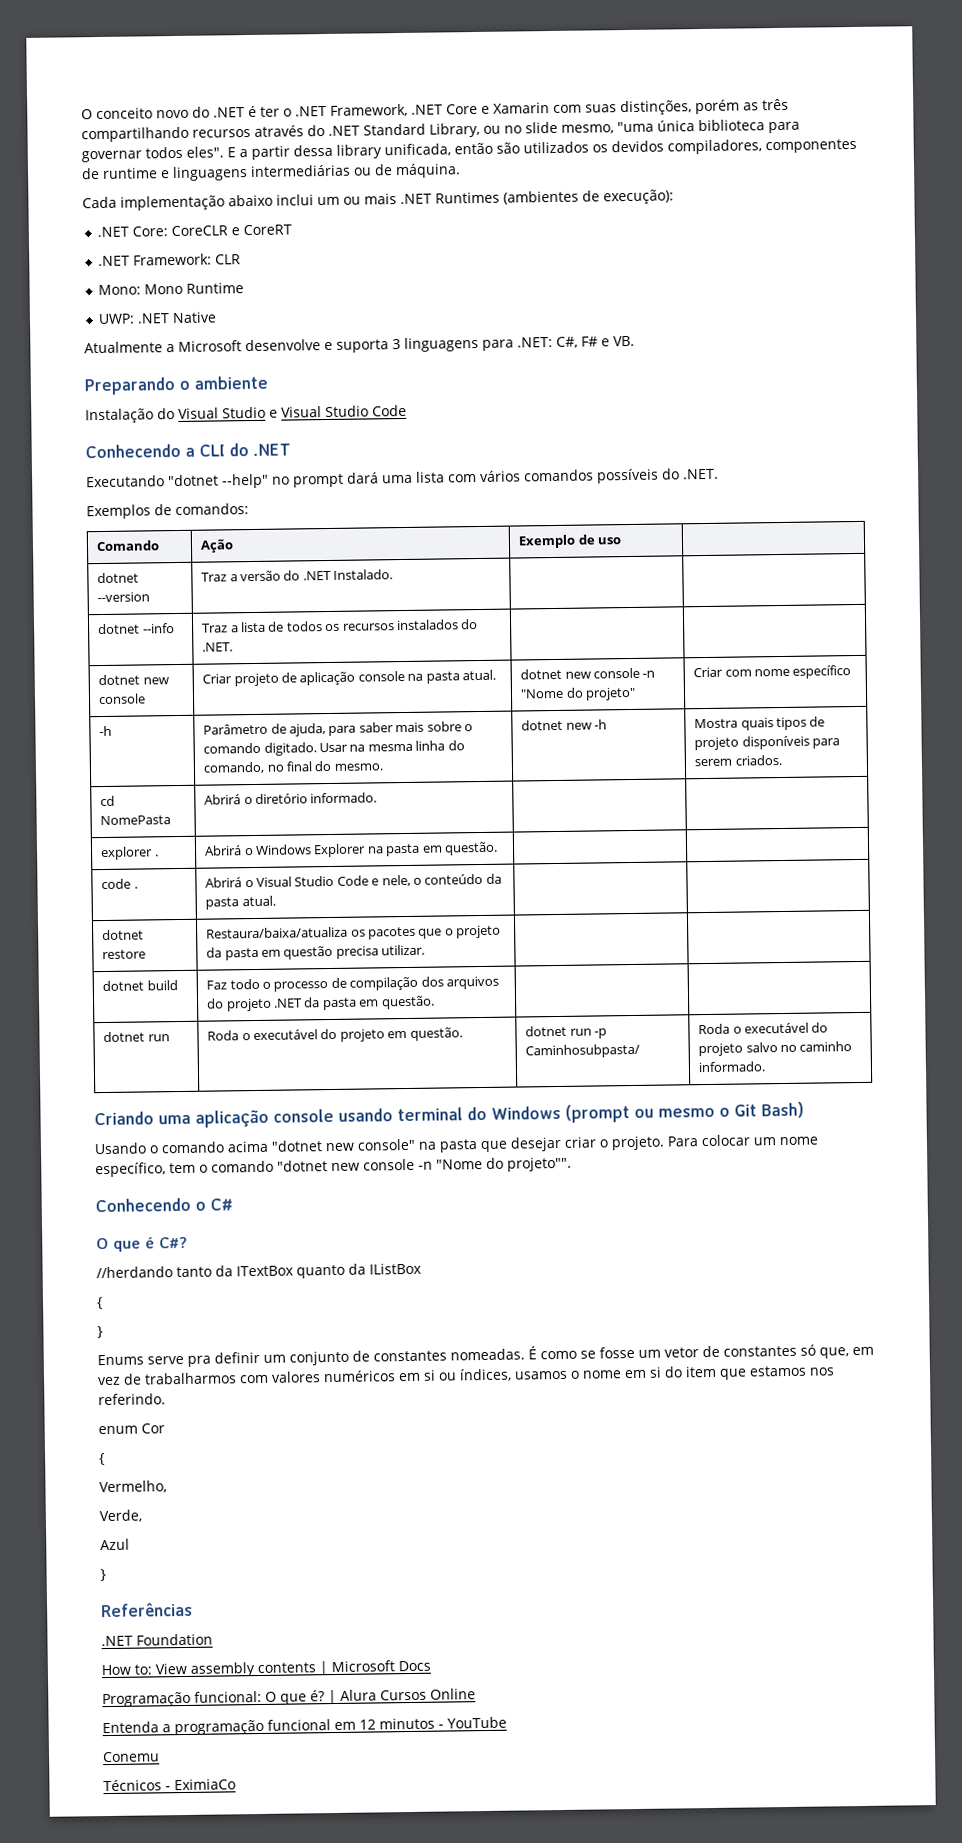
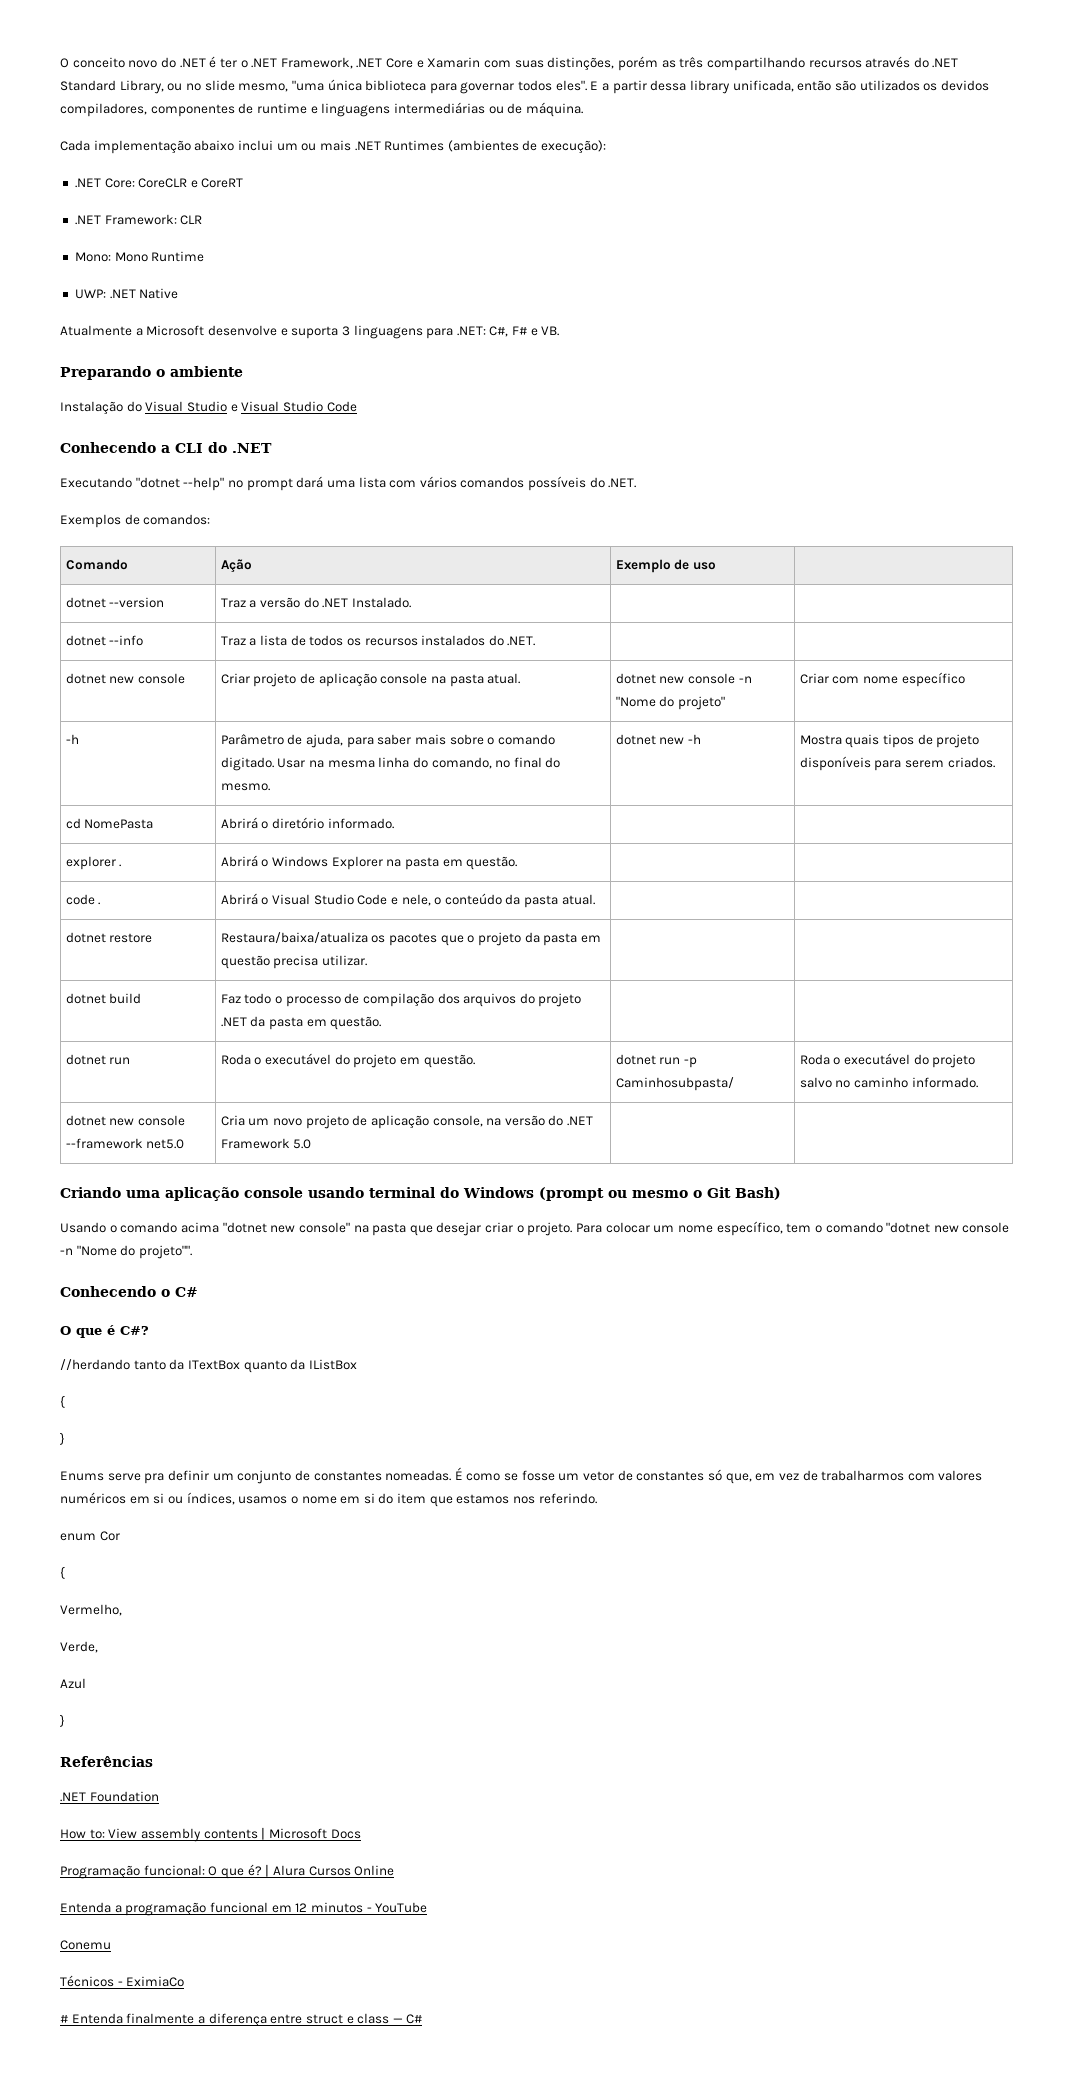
(767, 1067) none -> [65,1115,185,1126] [65,1138,185,1149] [220,1115,594,1129] [220,1138,312,1149] // dotnet new console --framework net5.0 | Cria um novo projeto de aplicação console, na versão do .NET Framework 5.0 | |
(236, 1784) none -> [60,2013,423,2027] // # Entenda finalmente a diferença entre struct e class — C#

